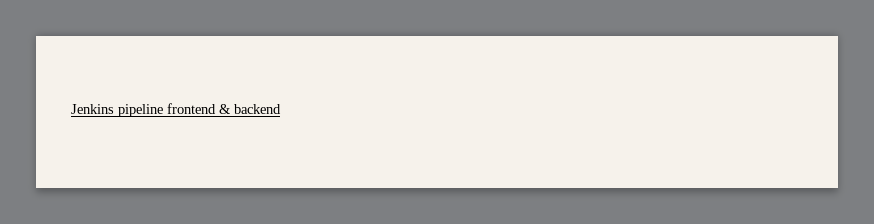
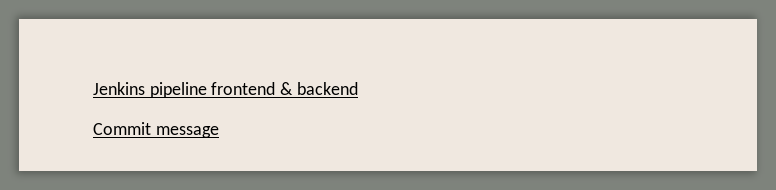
(281, 109) none -> [93,122,219,138] // Commit message

